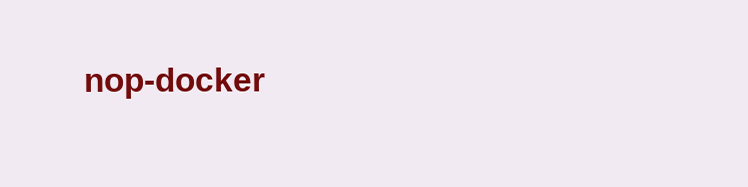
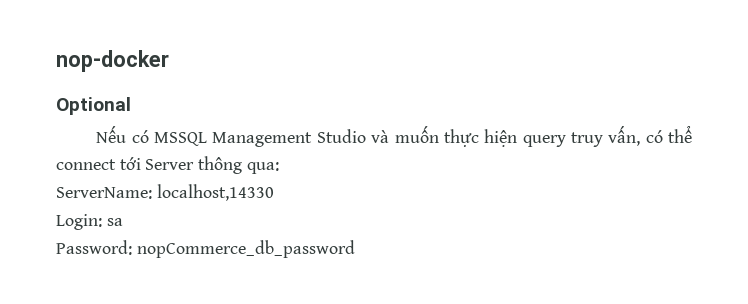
(266, 83) none -> [56,97,131,115] [96,125,692,147] [56,156,279,174] [56,184,274,201] [56,214,123,230] [56,240,355,258] // Optional // Nếu có MSSQL Management Studio và muốn thực hiện query truy vấn, có thể connect tới Server thông qua: // ServerName: localhost,14330 // Login: sa // Password: nopCommerce_db_password

